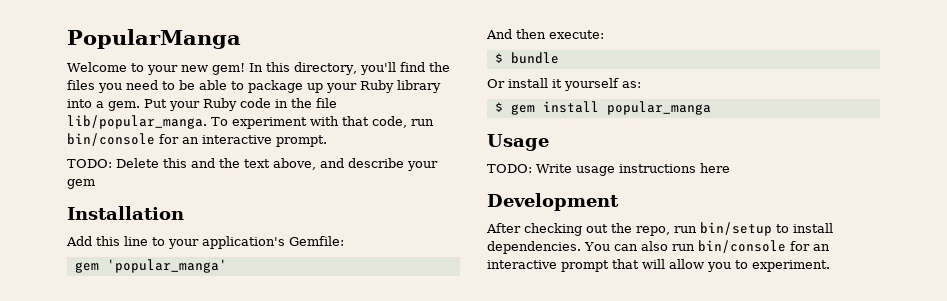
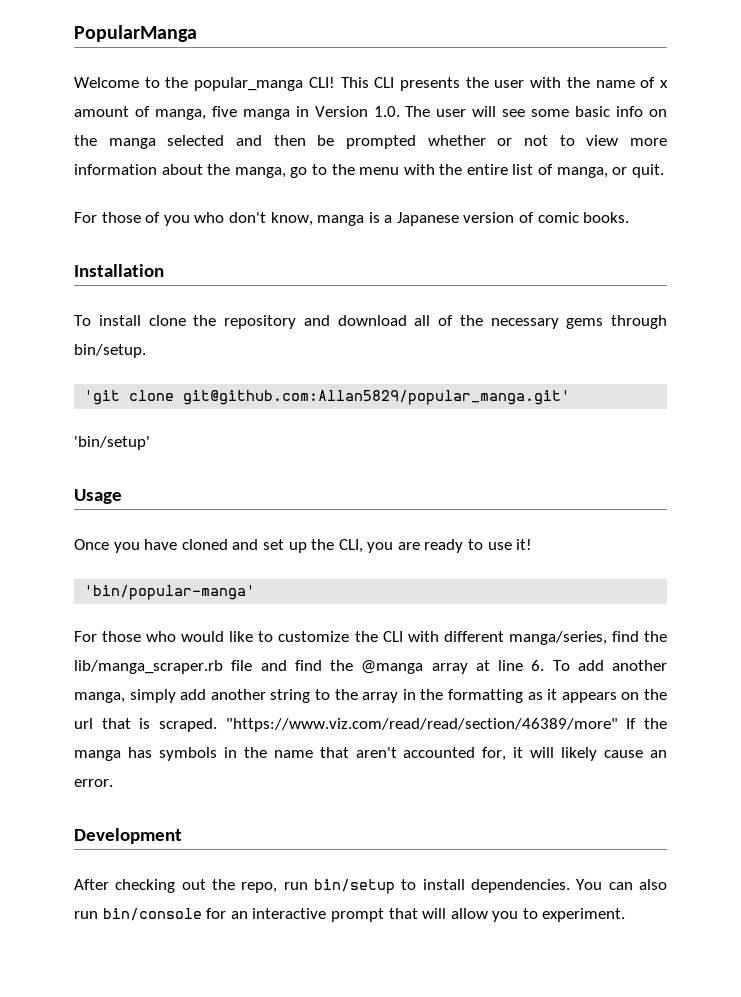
[146,62,450,75] [67,80,441,93] [67,98,337,111] [67,115,434,129] [67,133,327,147] [67,158,438,171] [67,179,95,189] [67,206,184,220] [66,236,344,249] [74,259,227,273] [486,29,604,39] [494,52,559,64] [487,78,641,91] [494,101,711,115] [487,134,549,151] [487,163,730,176] your new gem! In this directory, you'll find the files you need to be able to package up your Ruby library into a gem. Put your Ruby code in the file lib/popular_manga. To experiment with that code, run bin/console for an interactive prompt. // TODO: Delete this and the text above, and describe your gem // Installation // Add this line to your application's Gemfile: // gem 'popular_manga' // And then execute: // $ bundle // Or install it yourself as: // $ gem install popular_manga // Usage // TODO: Write usage instructions here -> [165,77,668,91] [74,106,667,120] [74,135,667,149] [74,164,664,178] [74,212,630,226] [74,264,164,277] [74,315,667,329] [74,344,146,358] [84,390,571,405] [74,436,150,450] [74,489,122,504] [74,539,533,553] [84,585,256,600] [74,631,667,645] [74,660,667,674] [74,689,668,703] [74,718,667,732] [74,747,668,761] [74,779,113,787] the popular_manga CLI! This CLI presents the user with the name of x amount of manga, five manga in Version 1.0. The user will see some basic info on the manga selected and then be prompted whether or not to view more information about the manga, go to the menu with the entire list of manga, or quit. // For those of you who don't know, manga is a Japanese version of comic books. // Installation // To install clone the repository and download all of the necessary gems through bin/setup. // 'git clone git@github.com:Allan5829/popular_manga.git' // 'bin/setup' // Usage // Once you have cloned and set up the CLI, you are ready to use it! // 'bin/popular-manga' // For those who would like to customize the CLI with different manga/series, find the lib/manga_scraper.rb file and find the @manga array at line 6. To add another manga, simply add another string to the array in the formatting as it appears on the url that is scraped. "https://www.viz.com/read/read/section/46389/more" If the manga has symbols in the name that aren't accounted for, it will likely cause an error.

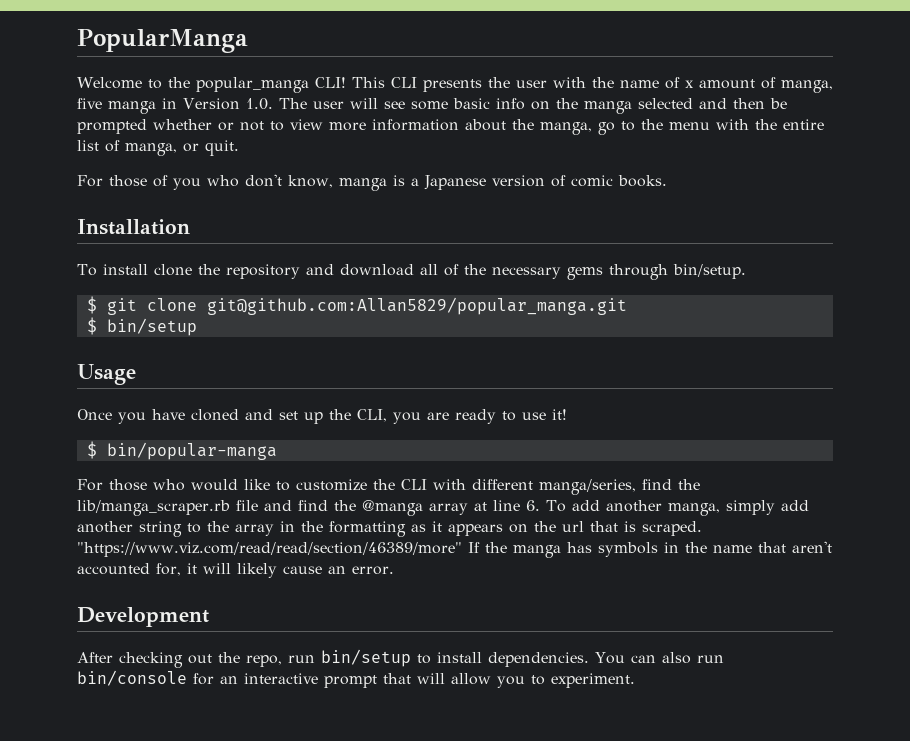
[84,390,571,405] [74,436,150,450] 'git clone git@github.com:Allan5829/popular_manga.git' // 'bin/setup' -> [86,296,627,315] [86,317,197,336] $ git clone git@github.com:Allan5829/popular_manga.git // $ bin/setup
[84,585,256,600] 'bin/popular-manga' -> [86,441,277,460] $ bin/popular-manga

